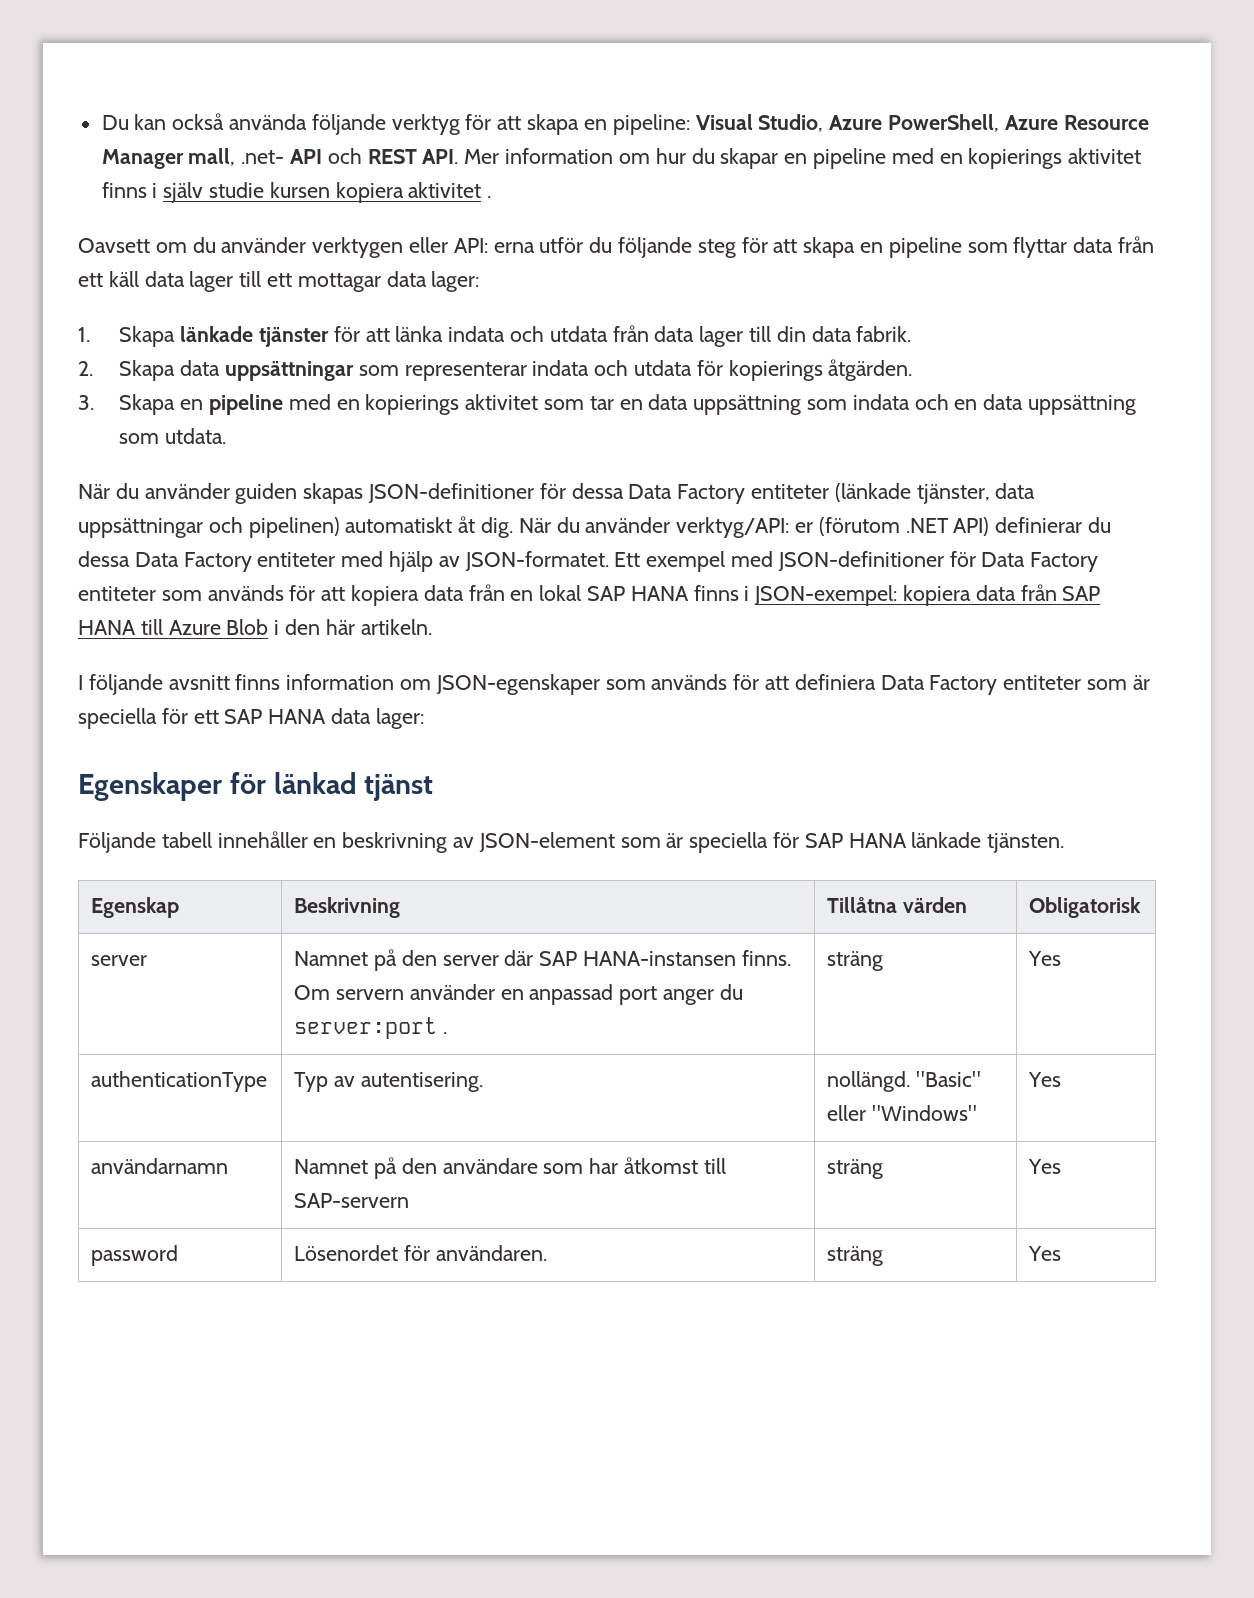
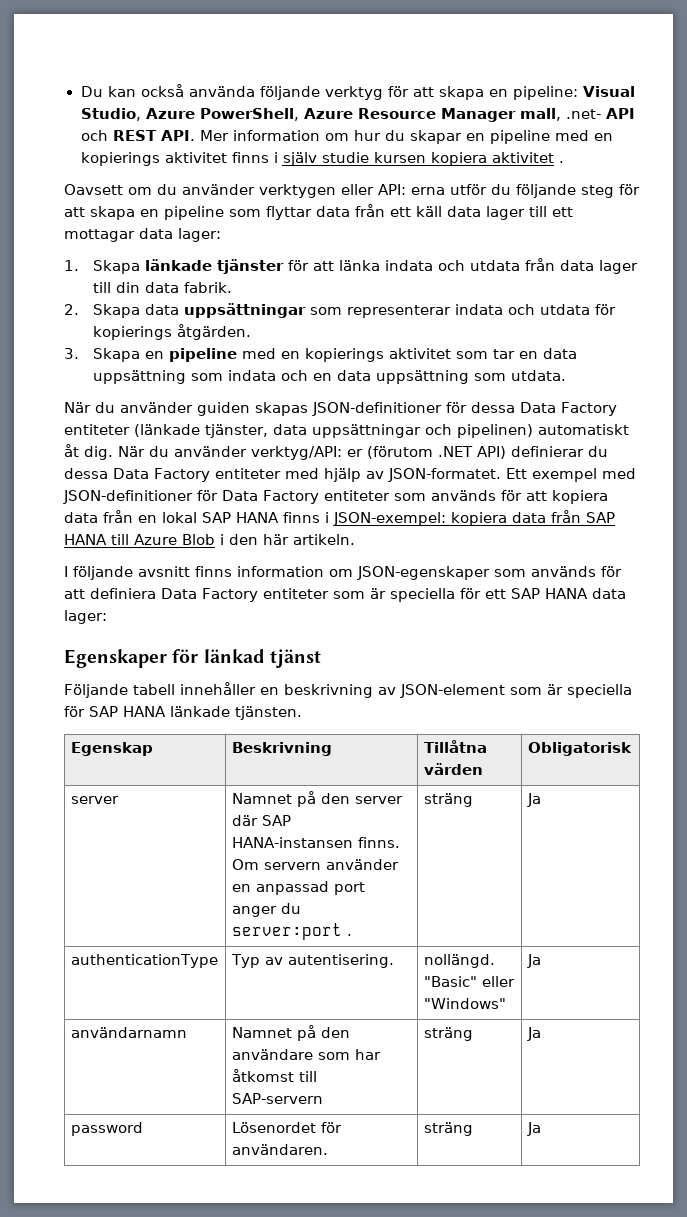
[1028,951,1062,966] Yes -> [526,793,541,807] Ja
[1028,1072,1062,1087] Yes -> [526,954,541,968] Ja
[1028,1159,1062,1174] Yes -> [526,1027,541,1041] Ja
[1028,1246,1062,1261] Yes -> [526,1122,541,1136] Ja

